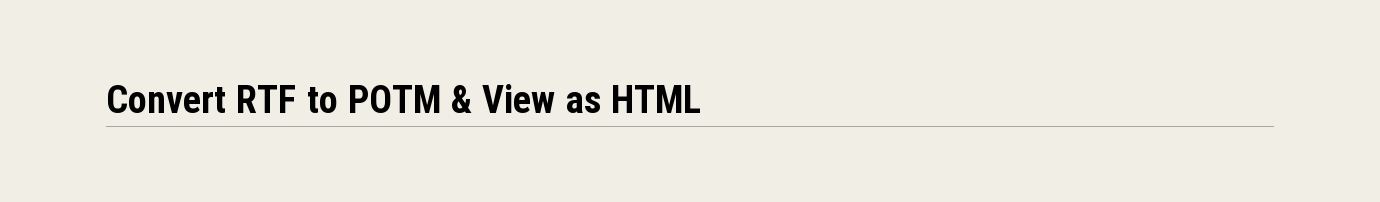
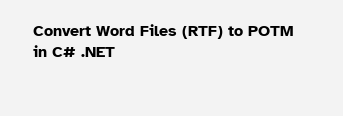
[236,84,701,113] RTF to POTM & View as HTML -> [96,24,293,39] [33,45,115,57] Word Files (RTF) to POTM in C# .NET

